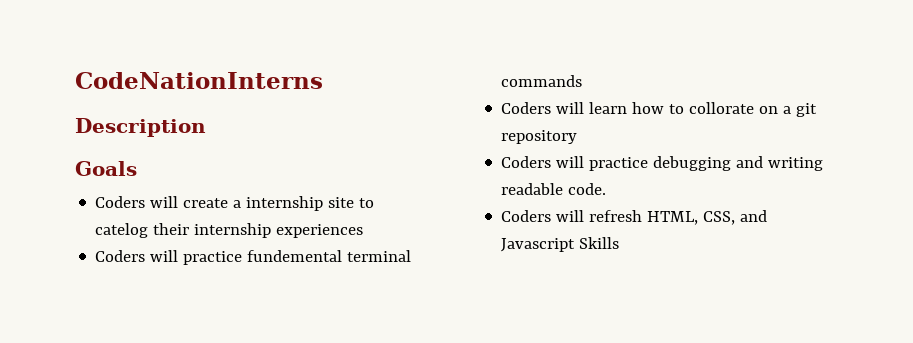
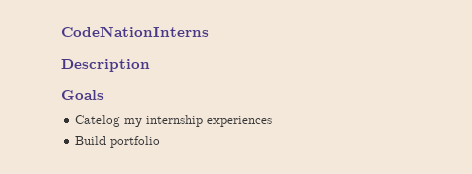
[95,196,375,211] [95,223,364,238] [95,250,412,265] [501,75,583,87] [501,102,818,117] [501,130,578,144] [501,156,824,171] [501,183,607,195] [501,210,768,225] [501,237,620,252] Coders will create a internship site to catelog their internship experiences // Coders will practice fundemental terminal commands // Coders will learn how to collorate on a git repository // Coders will practice debugging and writing readable code. // Coders will refresh HTML, CSS, and Javascript Skills -> [75,115,273,127] [75,136,161,148] Catelog my internship experiences // Build portfolio

